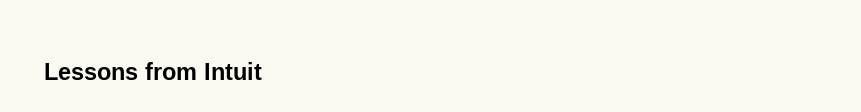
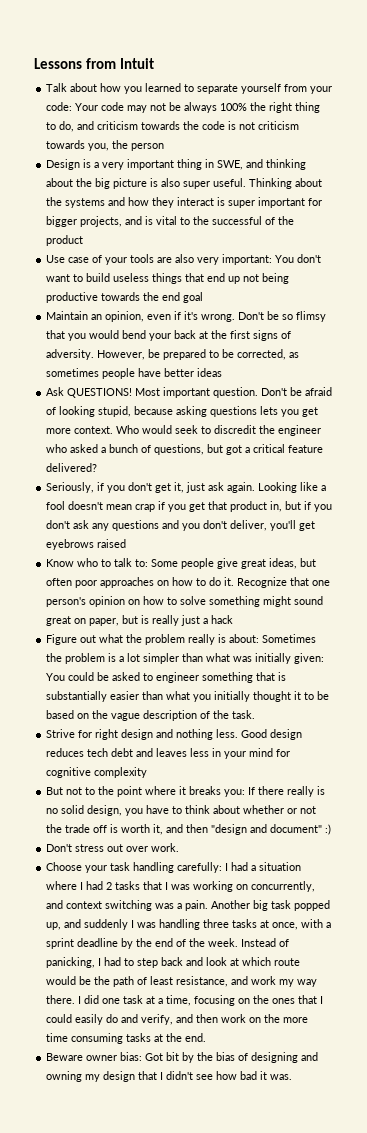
(262, 71) none -> [46,83,333,94] [46,102,321,113] [46,121,300,132] [46,140,165,151] [46,159,307,170] [46,178,323,189] [46,197,323,208] [46,216,295,227] [46,235,84,246] [46,254,322,265] [46,273,290,284] [46,292,204,303] [46,311,327,322] [46,330,292,341] [46,349,300,360] [46,368,223,379] [46,387,333,398] [46,406,319,417] [46,425,322,436] [46,444,324,455] [46,463,98,472] [46,482,327,493] [46,501,333,512] [46,520,316,531] [46,539,127,550] [46,558,317,569] [46,577,331,588] [46,596,324,607] [46,615,234,626] [46,634,317,645] [46,653,325,664] [46,672,287,683] [46,691,330,702] [46,710,256,721] [46,729,303,740] [46,748,291,759] [46,767,148,778] [46,786,326,797] [46,805,317,816] [46,824,332,835] [46,843,180,852] [46,862,302,873] [46,881,316,892] [46,900,331,911] [46,919,332,930] [46,938,290,949] [46,957,301,968] [46,976,318,987] [46,995,324,1006] [46,1014,309,1025] [46,1033,207,1044] [46,1052,319,1063] [46,1071,293,1082] // Talk about how you learned to separate yourself from your code: Your code may not be always 100% the right thing to do, and criticism towards the code is not criticism towards you, the person // Design is a very important thing in SWE, and thinking about the big picture is also super useful. Thinking about the systems and how they interact is super important for bigger projects, and is vital to the successful of the product // Use case of your tools are also very important: You don't want to build useless things that end up not being productive towards the end goal // Maintain an opinion, even if it's wrong. Don't be so flimsy that you would bend your back at the first signs of adversity. However, be prepared to be corrected, as sometimes people have better ideas // Ask QUESTIONS! Most important question. Don't be afraid of looking stupid, because asking questions lets you get more context. Who would seek to discredit the engineer who asked a bunch of questions, but got a critical feature delivered? // Seriously, if you don't get it, just ask again. Looking like a fool doesn't mean crap if you get that product in, but if you don't ask any questions and you don't deliver, you'll get eyebrows raised // Know who to talk to: Some people give great ideas, but often poor approaches on how to do it. Recognize that one person's opinion on how to solve something might sound great on paper, but is really just a hack // Figure out what the problem really is about: Sometimes the problem is a lot simpler than what was initially given: You could be asked to engineer something that is substantially easier than what you initially thought it to be based on the vague description of the task. // Strive for right design and nothing less. Good design reduces tech debt and leaves less in your mind for cognitive complexity // But not to the point where it breaks you: If there really is no solid design, you have to think about whether or not the trade off is worth it, and then "design and document" :) // Don't stress out over work. // Choose your task handling carefully: I had a situation where I had 2 tasks that I was working on concurrently, and context switching was a pain. Another big task popped up, and suddenly I was handling three tasks at once, with a sprint deadline by the end of the week. Instead of panicking, I had to step back and look at which route would be the path of least resistance, and work my way there. I did one task at a time, focusing on the ones that I could easily do and verify, and then work on the more time consuming tasks at the end. // Beware owner bias: Got bit by the bias of designing and owning my design that I didn't see how bad it was.

